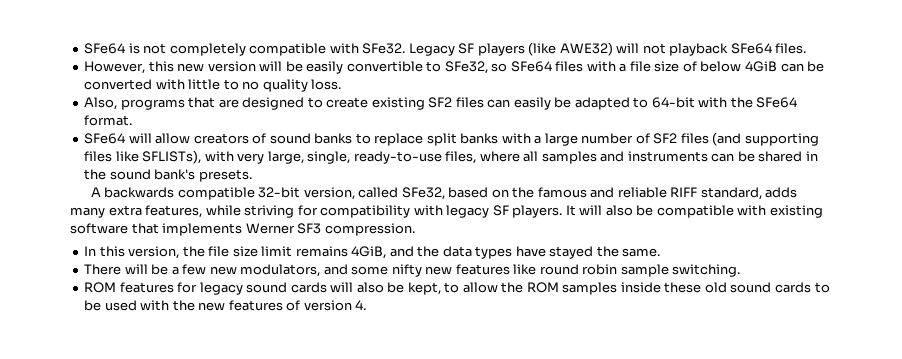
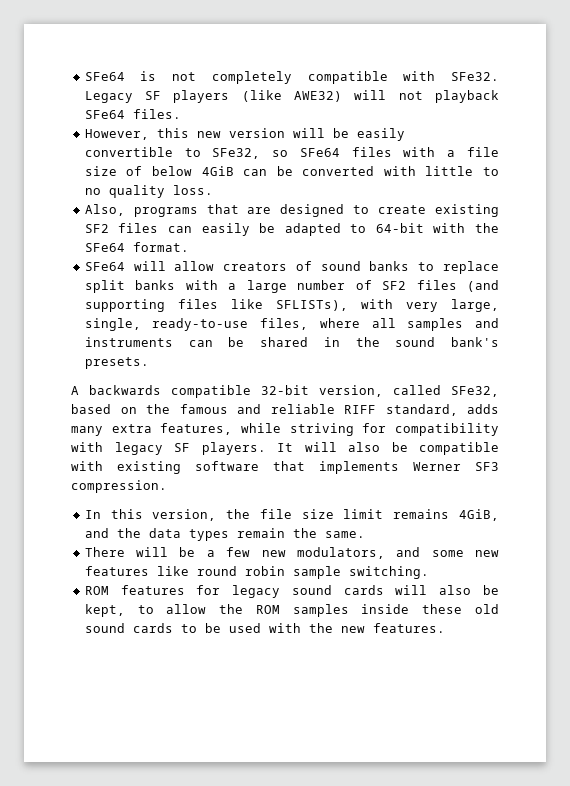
[515,246,594,259] have stayed -> [236,528,285,538] remain
[391,264,422,277] nifty -> (464, 553) none
[228,300,367,311] features of version 4. -> [372,623,445,633] features.

